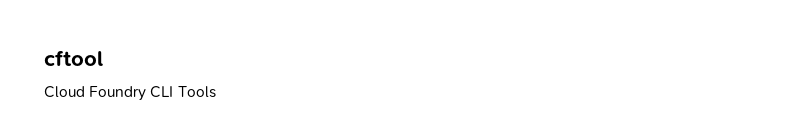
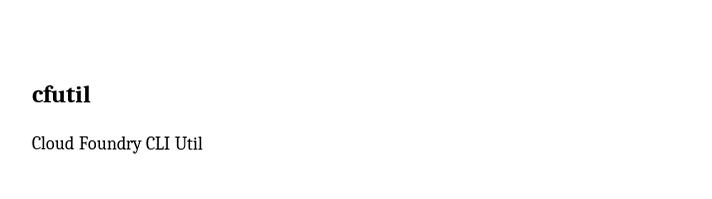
[44,50,103,66] cftool -> [31,85,92,103] cfutil
[177,86,216,98] Tools -> [174,135,204,150] Util

